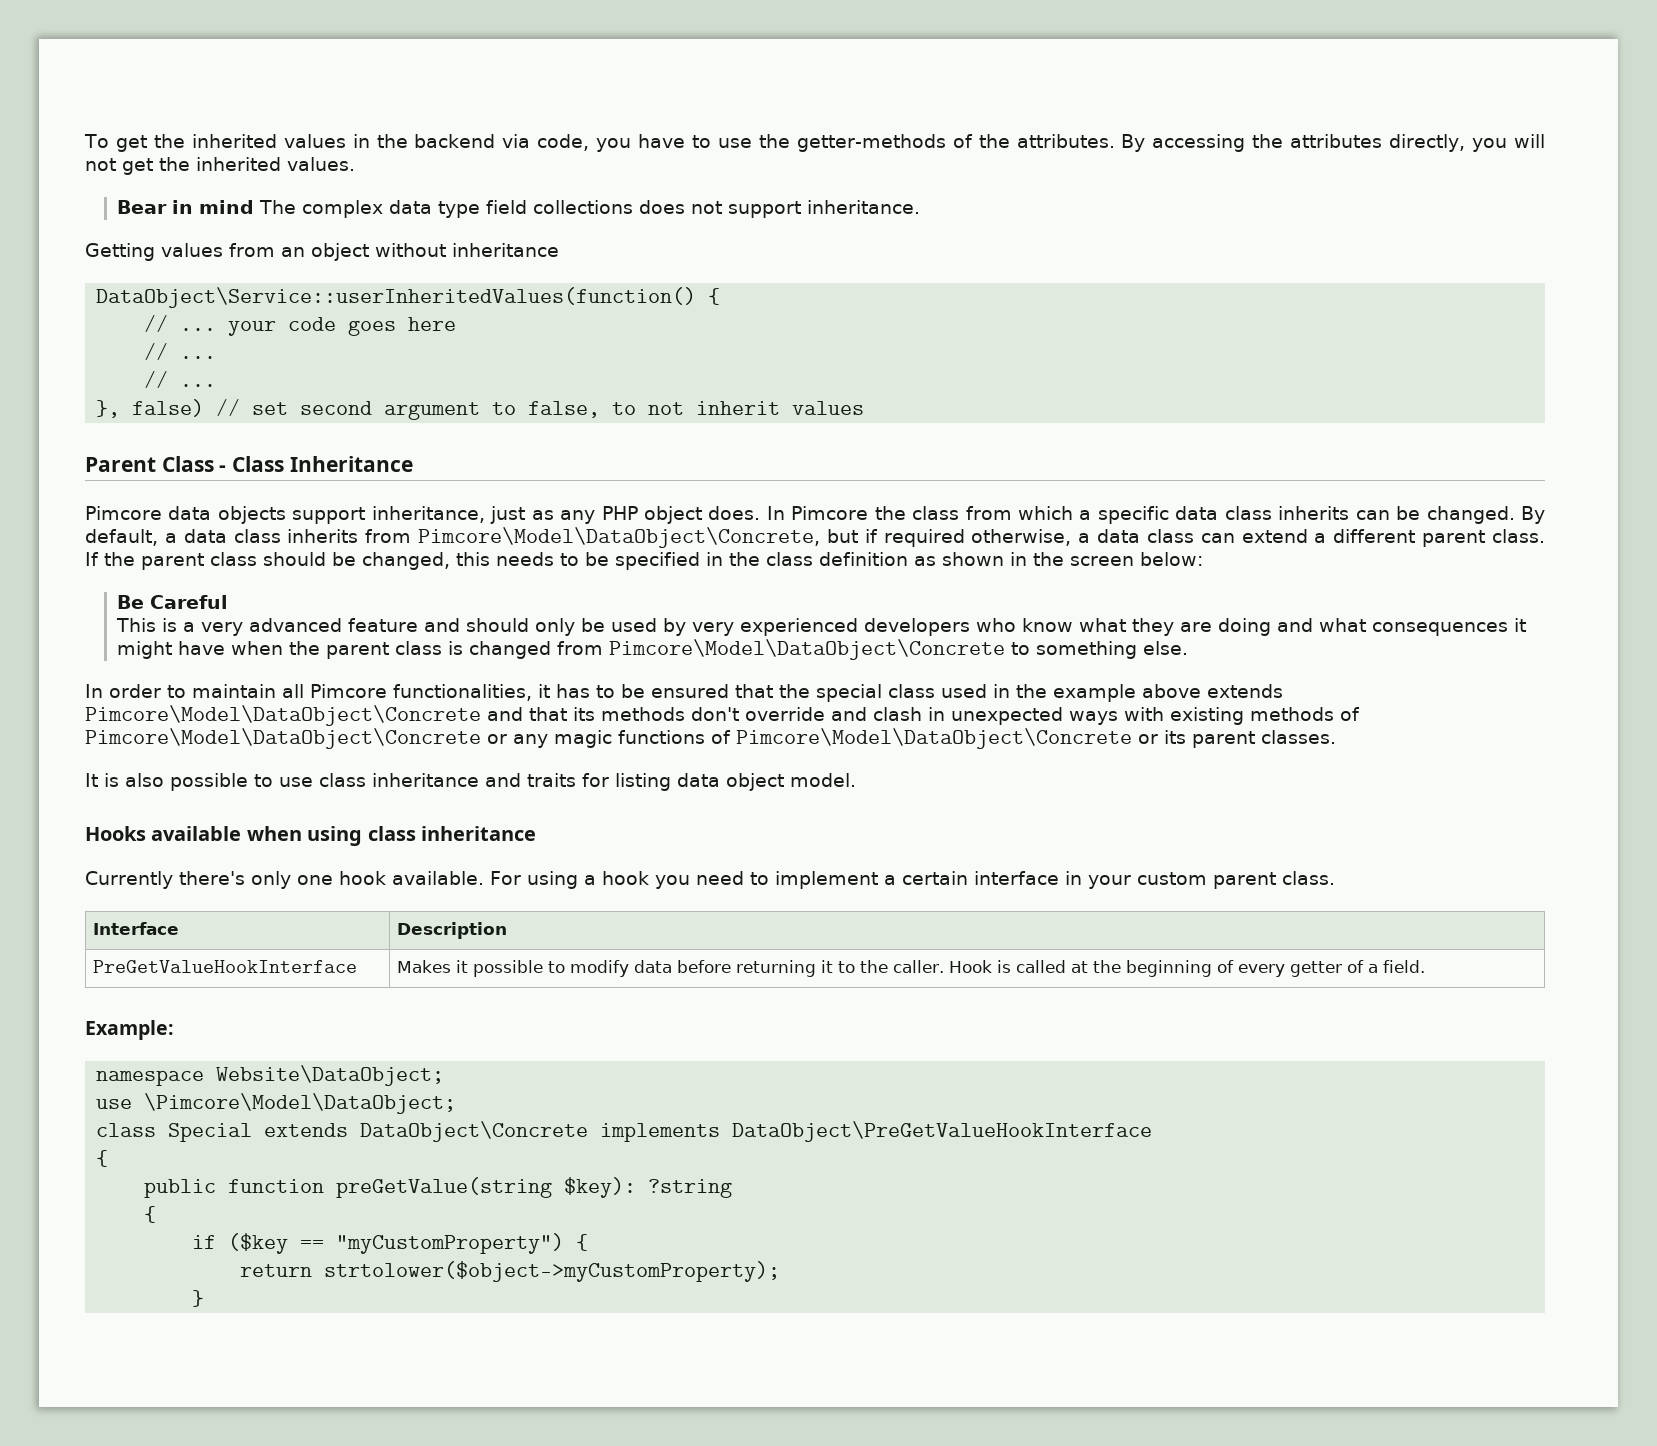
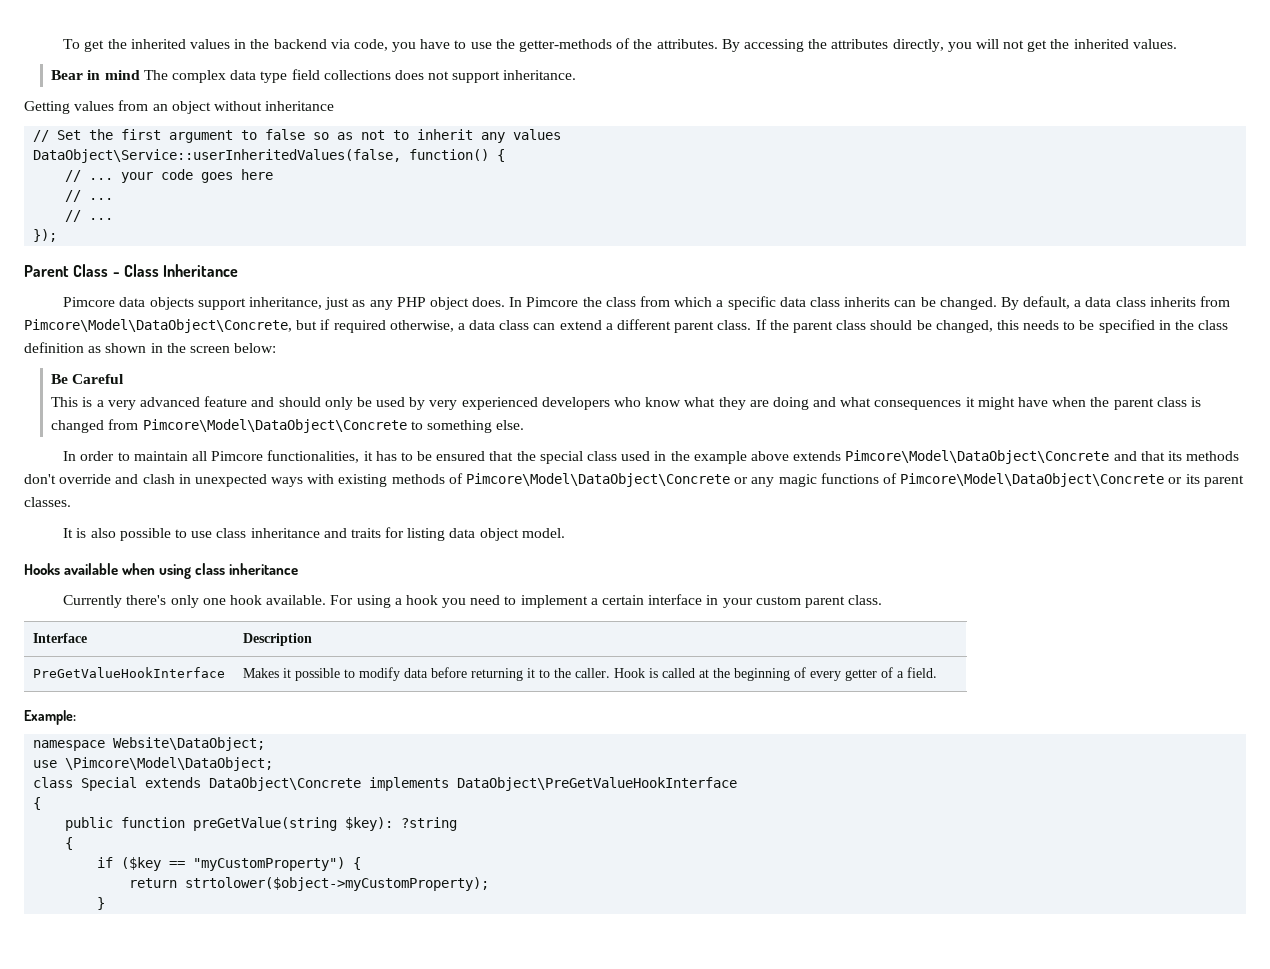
[96,287,697,308] DataObject\Service::userInheritedValues(function() -> [33,129,562,143] [33,149,490,163] // Set the first argument to false so as not to inherit any values // DataObject\Service::userInheritedValues(false, function()
[96,399,865,420] }, false) // set second argument to false, to not inherit values -> [33,229,58,242] });

